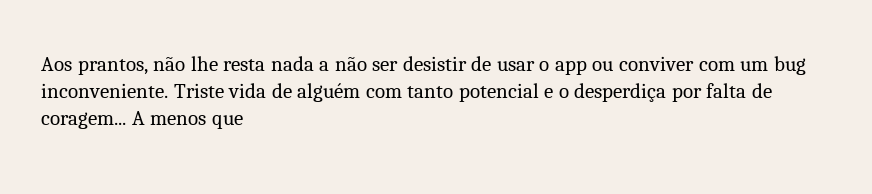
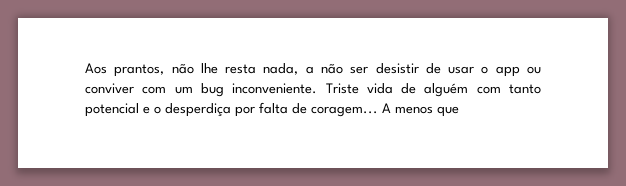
[270,56,314,71] nada -> [263,63,299,75] nada,

